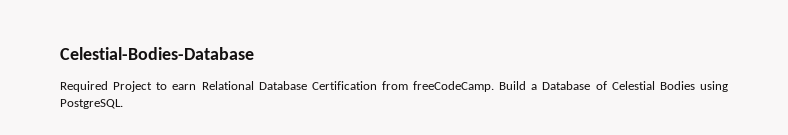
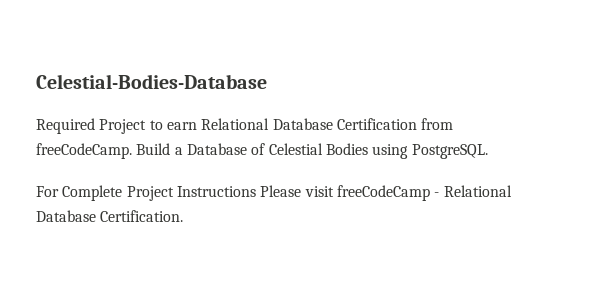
(123, 104) none -> [36,185,512,201] [36,210,184,222] // For Complete Project Instructions Please visit freeCodeCamp - Relational Database Certification.

